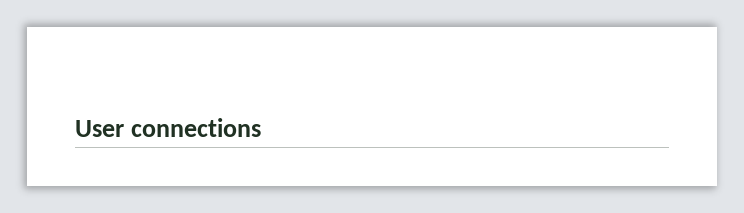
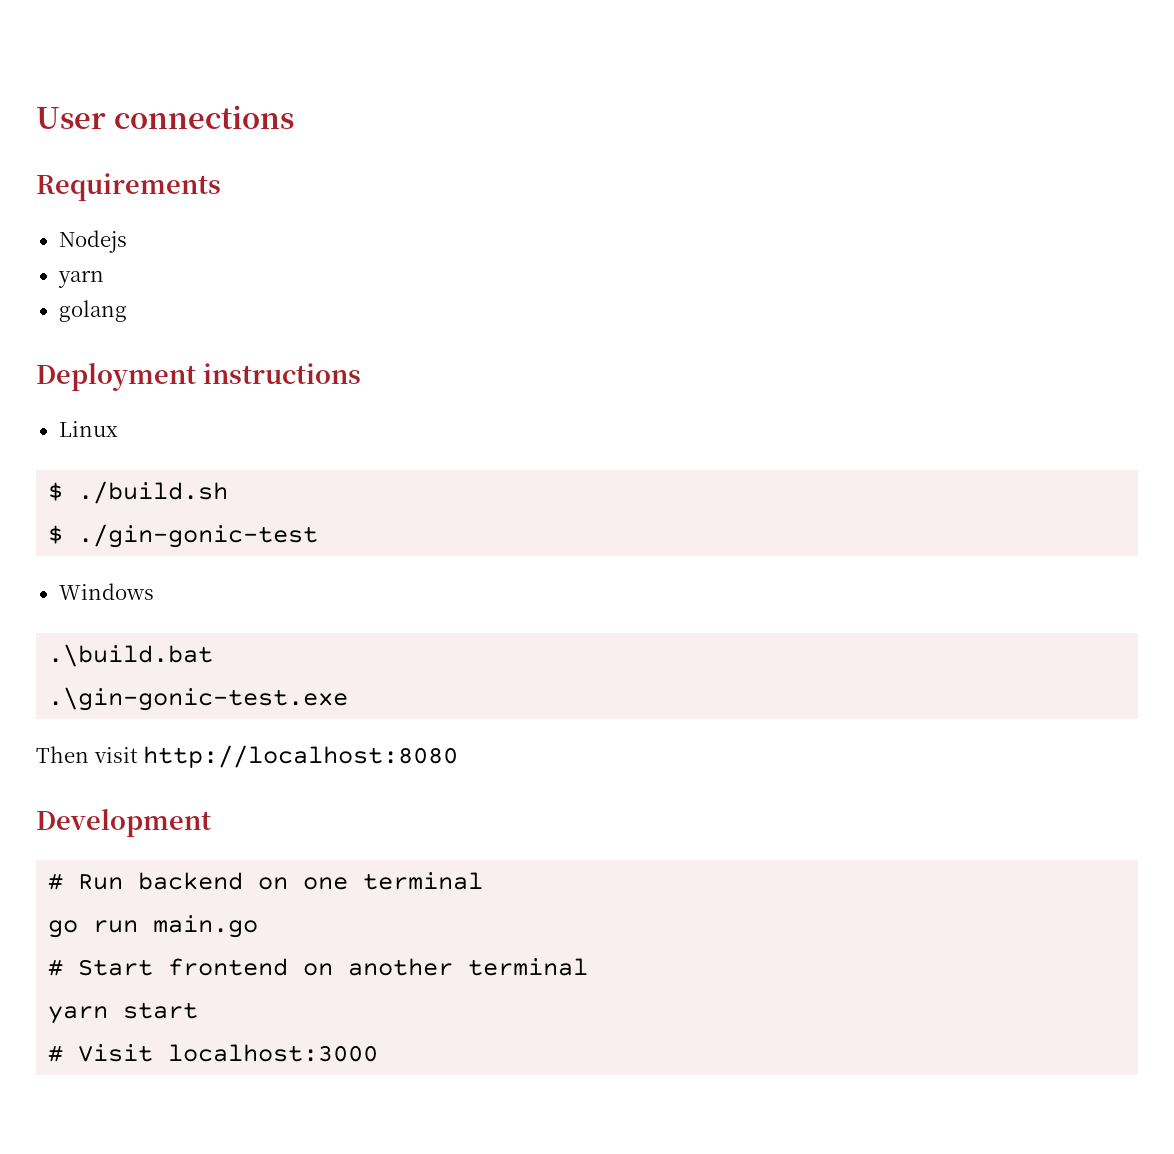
(262, 127) none -> [36,173,221,201] [58,230,127,253] [57,270,104,288] [58,300,127,322] [36,363,361,391] [58,421,118,437] [48,481,229,504] [48,524,319,548] [58,583,154,600] [48,644,214,667] [48,687,349,711] [36,745,459,768] [36,809,211,837] [48,872,484,890] [48,915,259,938] [48,958,589,976] [48,1002,199,1024] [48,1044,379,1062] // Requirements // Nodejs // yarn // golang // Deployment instructions // Linux // $ ./build.sh // $ ./gin-gonic-test // Windows // .\build.bat // .\gin-gonic-test.exe // Then visit http://localhost:8080 // Development // # Run backend on one terminal // go run main.go // # Start frontend on another terminal // yarn start // # Visit localhost:3000

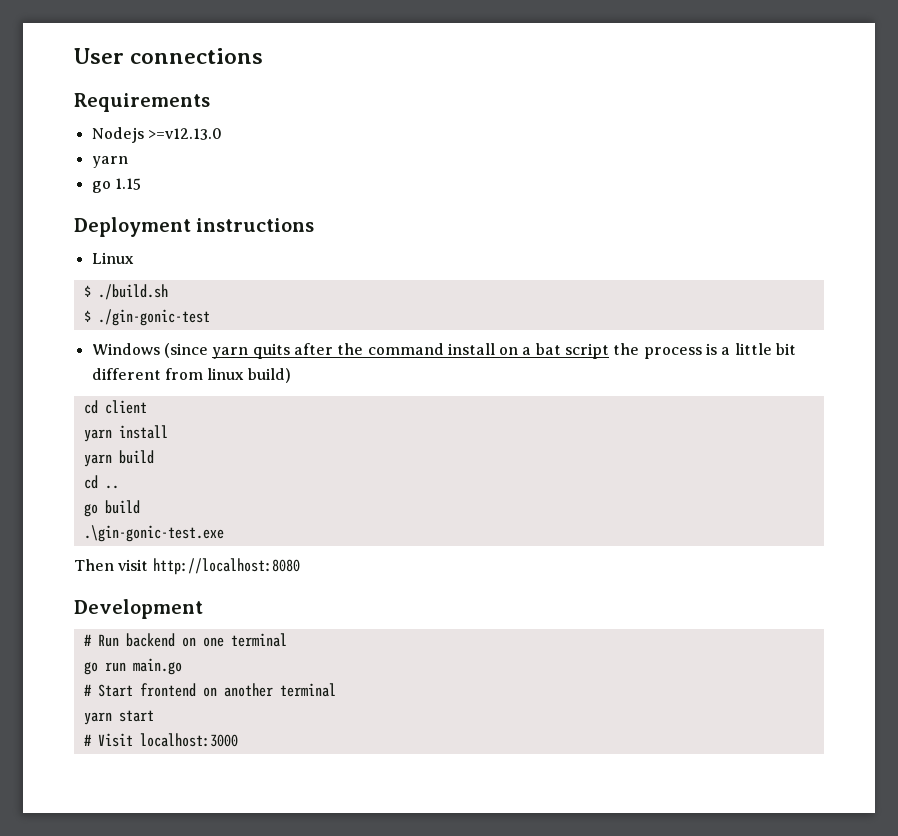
(127, 241) none -> [147,128,222,140] >=v12.13.0
[58,300,127,322] golang -> [91,178,141,193] go 1.15
[48,644,214,667] // .\build.bat -> [163,343,797,359] [91,368,291,383] [83,400,147,414] [83,425,168,442] [83,450,154,467] [83,475,119,489] [83,500,140,517] (since yarn quits after the command install on a bat script the process is a little bit different from linux build) // cd client // yarn install // yarn build // cd .. // go build

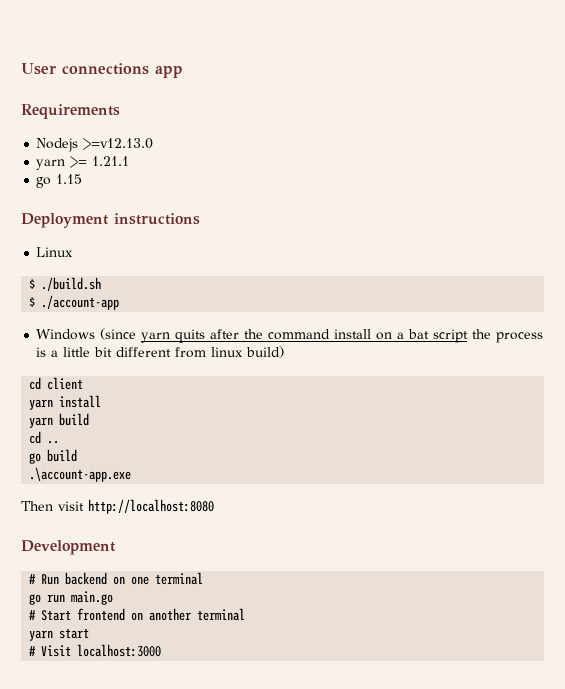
(264, 56) none -> [155,65,183,78] app
(128, 162) none -> [70,156,130,168] >= 1.21.1
[97,309,210,326] ./gin-gonic-test -> [41,295,120,310] ./account-app
[83,525,224,542] .\gin-gonic-test.exe -> [29,467,132,482] .\account-app.exe

